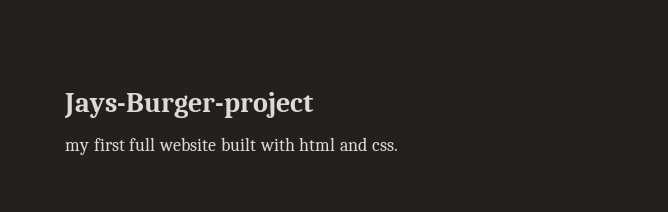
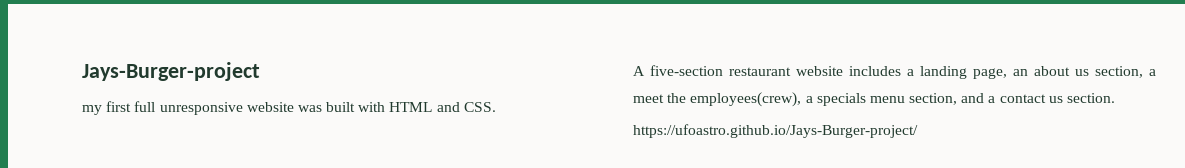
[159,137,398,151] website built with html and css. -> [159,102,496,115] [633,65,1156,79] [633,92,1116,107] [633,124,918,138] unresponsive website was built with HTML and CSS. // A five-section restaurant website includes a landing page, an about us section, a meet the employees(crew), a specials menu section, and a contact us section. // https://ufoastro.github.io/Jays-Burger-project/

